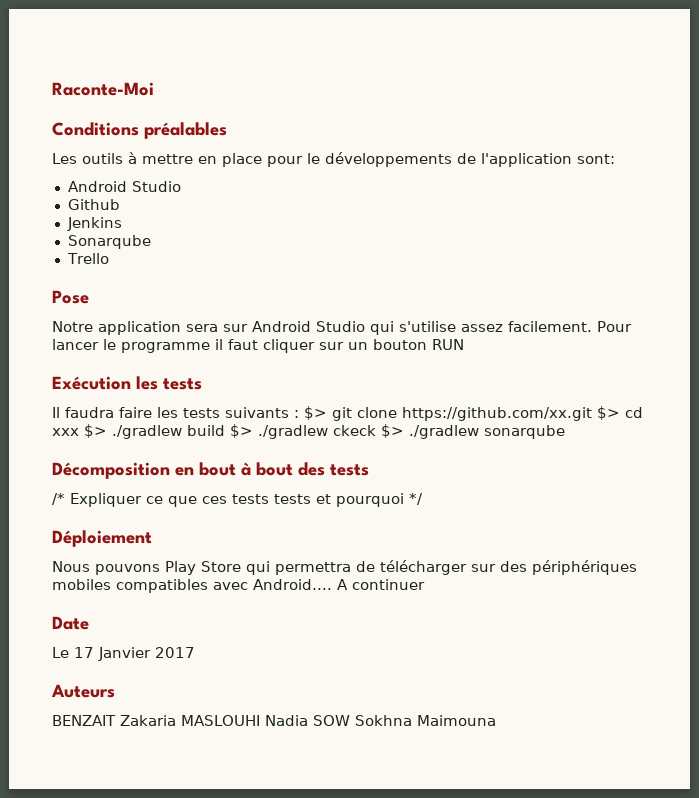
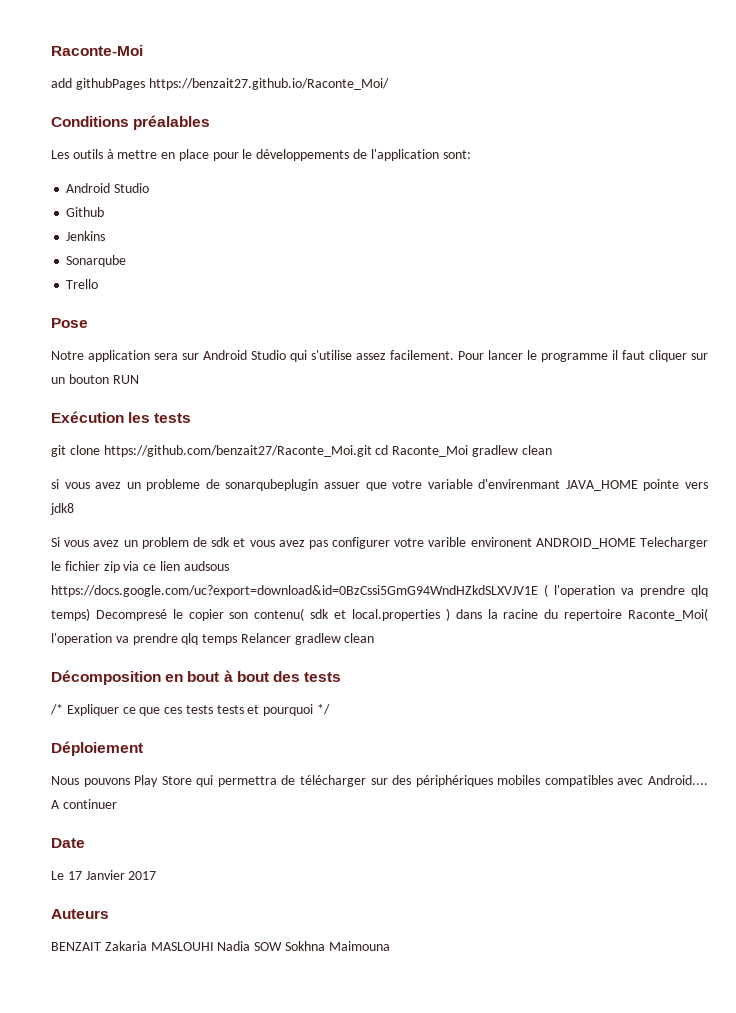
(154, 89) none -> [51,78,389,90] // add githubPages https://benzait27.github.io/Raconte_Moi/
[52,406,643,421] [52,424,565,439] Il faudra faire les tests suivants : $> git clone https://github.com/xx.git $> cd xxx $> ./gradlew build $> ./gradlew ckeck $> ./gradlew sonarqube -> [51,445,552,457] [51,479,708,491] [50,503,74,515] [51,537,708,549] [51,561,229,573] [51,584,708,597] [51,608,708,621] [51,633,375,645] git clone https://github.com/benzait27/Raconte_Moi.git cd Raconte_Moi gradlew clean // si vous avez un probleme de sonarqubeplugin assuer que votre variable d'envirenmant JAVA_HOME pointe vers jdk8 // Si vous avez un problem de sdk et vous avez pas configurer votre varible environent ANDROID_HOME Telecharger le fichier zip via ce lien audsous https://docs.google.com/uc?export=download&id=0BzCssi5GmG94WndHZkdSLXVJV1E ( l'operation va prendre qlq temps) Decompresé le copier son contenu( sdk et local.properties ) dans la racine du repertoire Raconte_Moi( l'operation va prendre qlq temps Relancer gradlew clean

